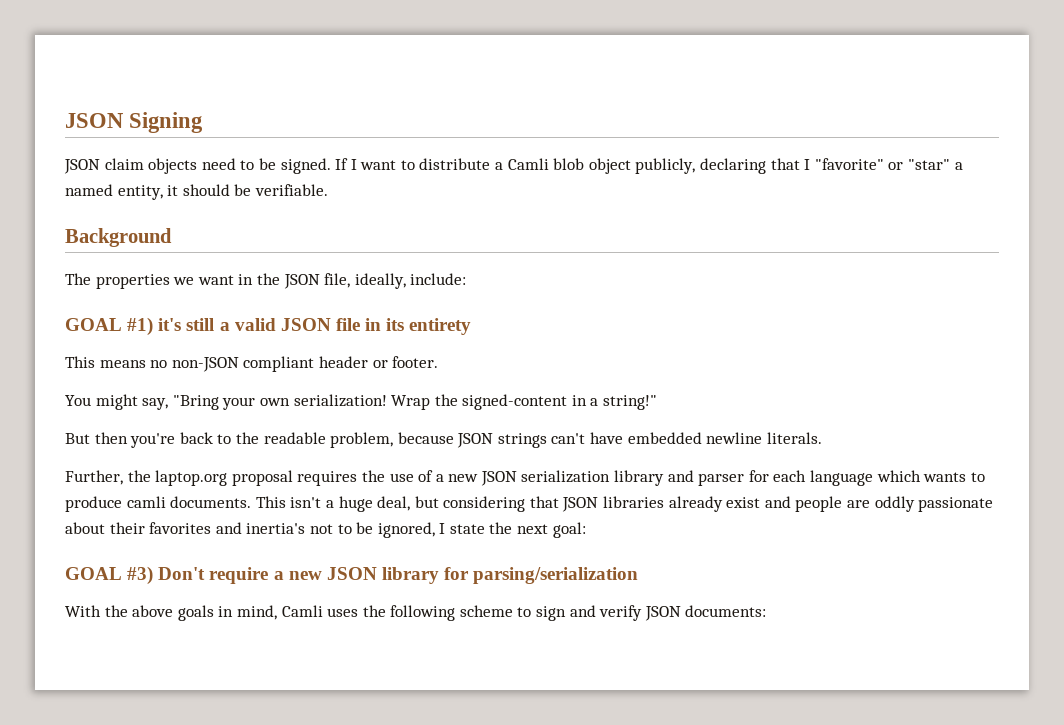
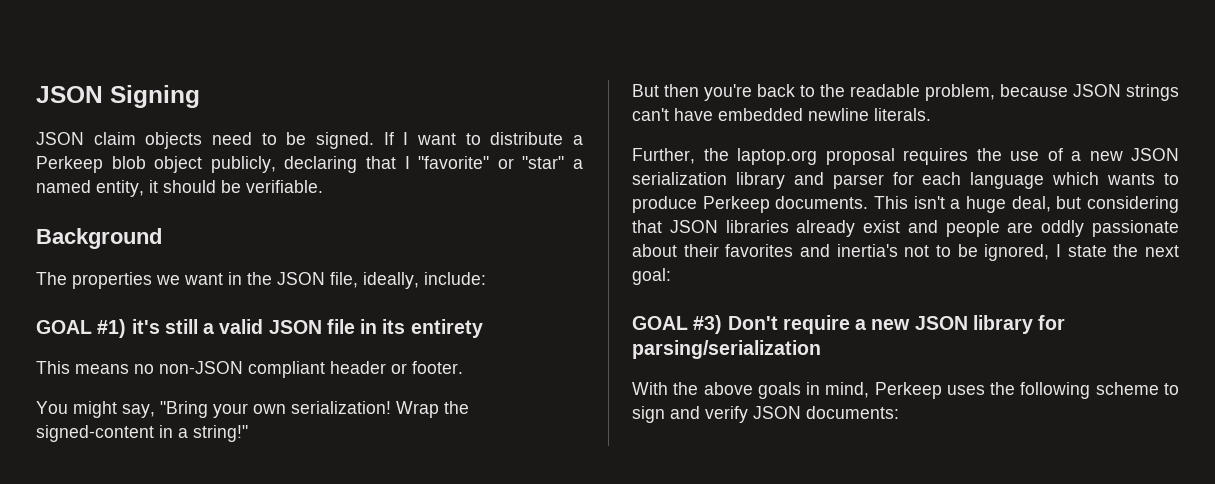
[507,158,549,170] Camli -> [36,156,103,173] Perkeep
[126,496,166,508] camli -> [702,196,770,213] Perkeep
[281,605,323,617] Camli -> [874,382,942,399] Perkeep

